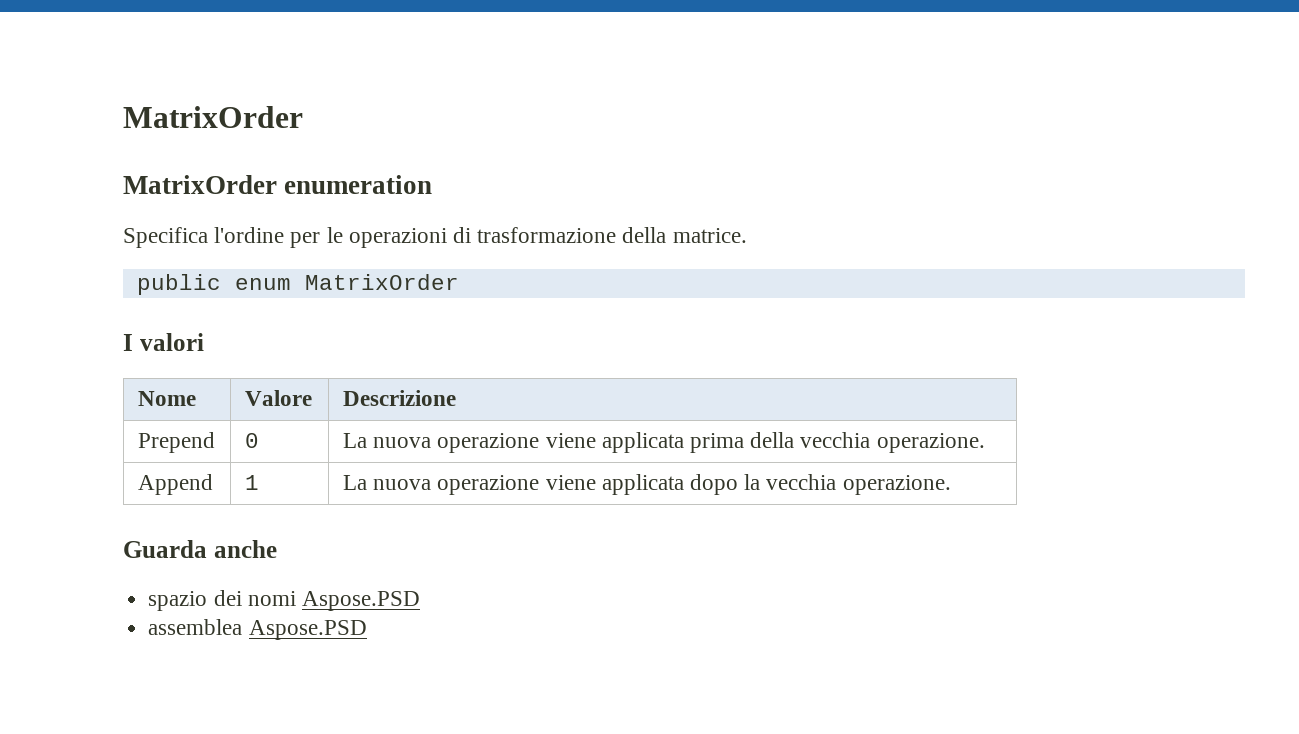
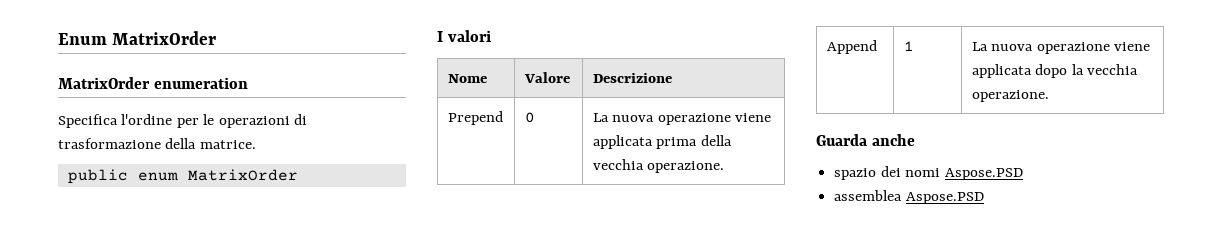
(123, 117) none -> [58,33,107,45] Enum

